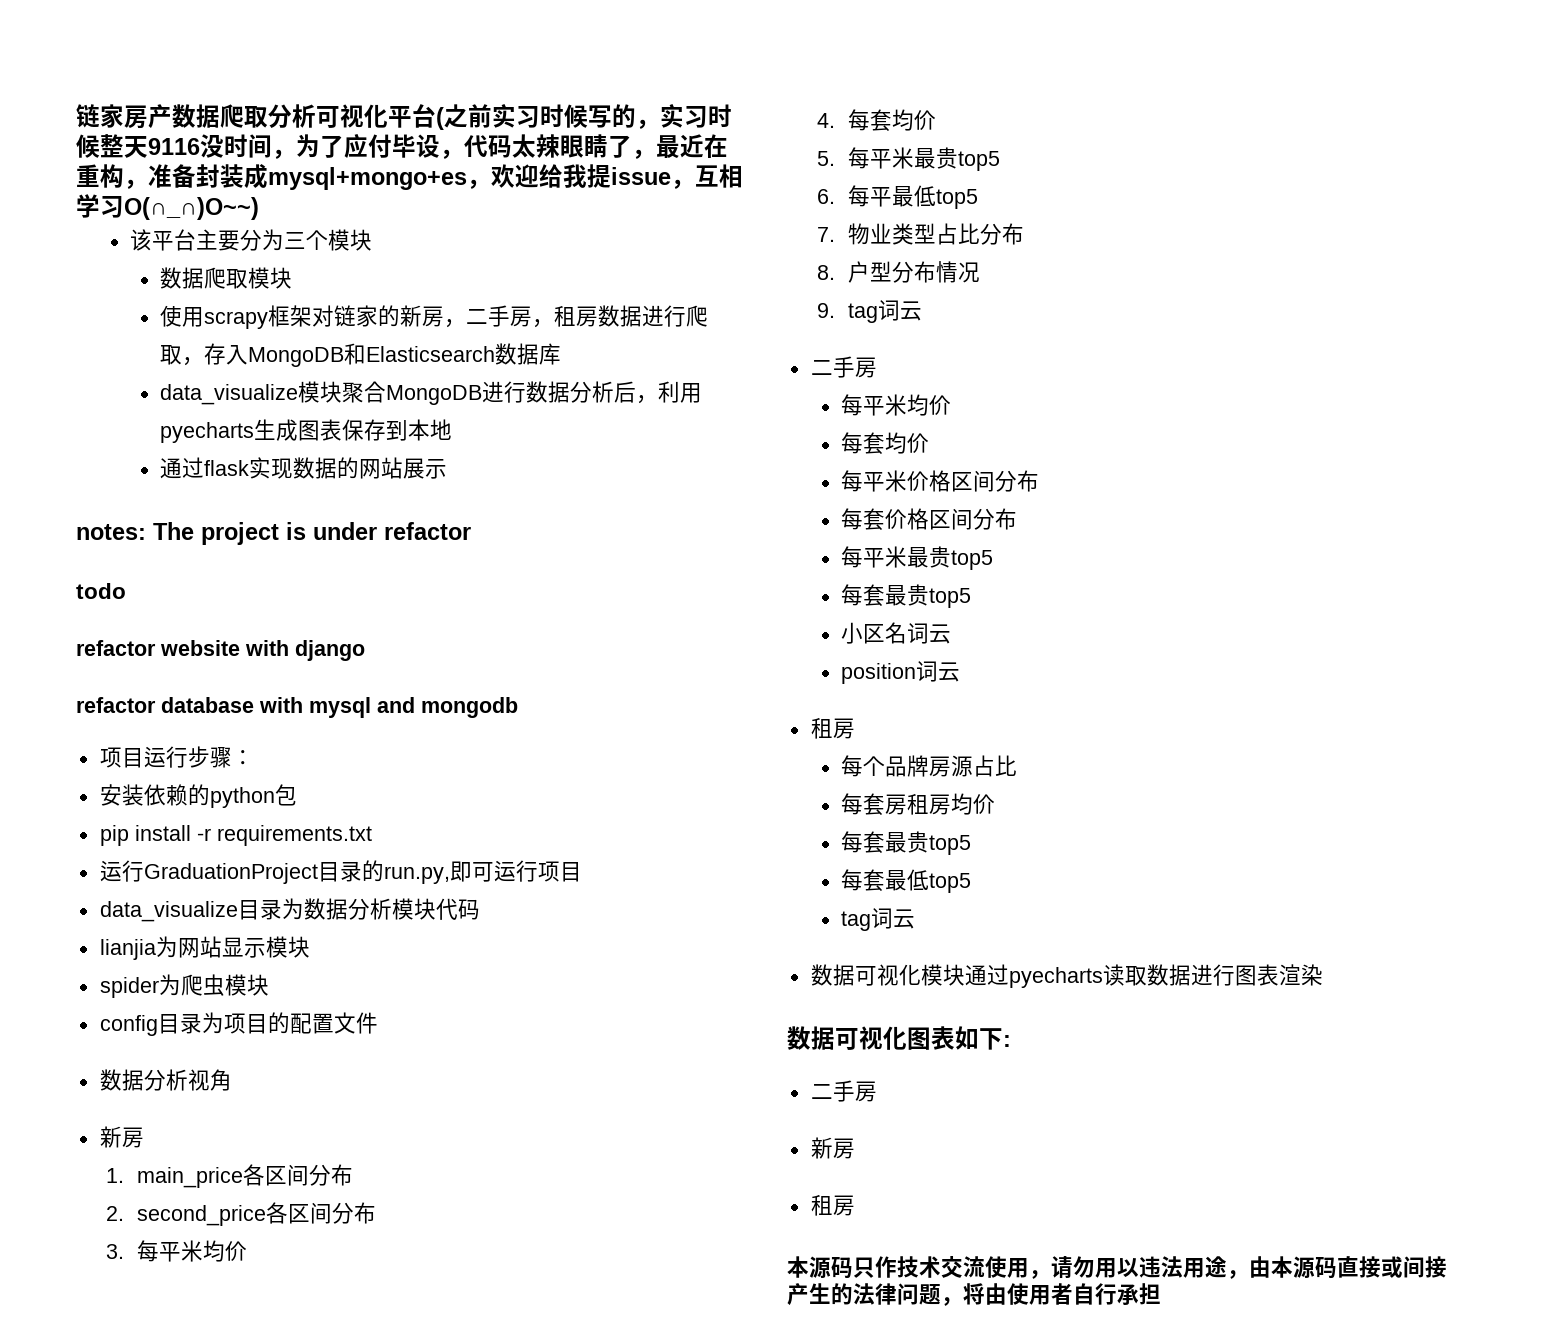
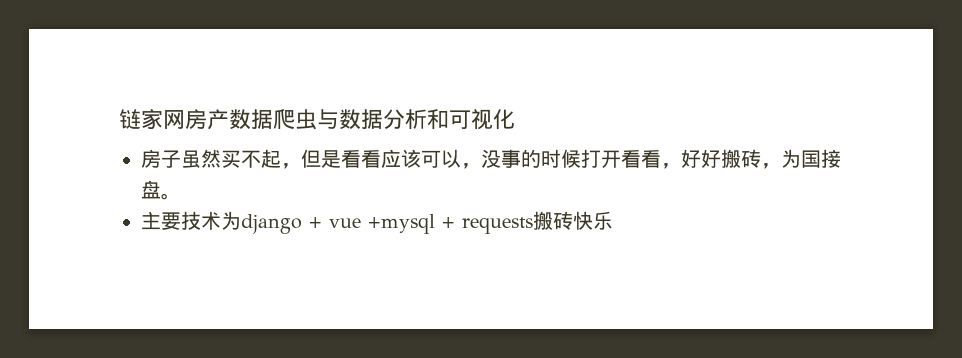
[76,104,124,128] 链家 -> [119,109,185,130] 链家网
[244,104,732,130] [76,134,728,159] [76,164,743,190] [76,194,259,220] [129,229,372,251] [160,267,293,289] [160,305,709,329] [160,343,562,367] [160,381,703,405] [160,419,453,443] [160,457,448,479] [76,522,471,545] [76,583,126,599] [76,640,365,661] [76,697,518,718] [99,746,254,768] [99,784,297,808] [99,825,372,846] [99,860,582,884] [99,898,480,922] [99,936,310,960] [99,974,269,998] [99,1012,378,1036] [99,1069,232,1091] [99,1126,144,1148] [106,1164,353,1188] [106,1202,376,1226] [106,1240,247,1262] [817,109,936,131] [817,147,1000,171] [817,185,978,209] [817,223,1024,245] [817,261,980,283] [817,300,922,323] [810,356,877,378] [840,394,951,416] [840,432,929,454] [840,470,1039,492] [840,508,1017,530] [840,546,993,570] [840,584,971,608] [840,622,951,644] [840,661,960,684] [810,717,855,739] [840,755,1017,777] [840,793,995,815] [840,831,971,855] [840,869,971,893] [840,908,915,931] [810,964,1323,988] [787,1026,1011,1050] [810,1080,877,1102] [810,1137,855,1159] [810,1194,855,1216] [787,1256,1447,1279] [787,1283,1161,1306] 取分析可视化平台(之前实习时候写的，实习时候整天9116没时间，为了应付毕设，代码太辣眼睛了，最近在重构，准备封装成mysql+mongo+es，欢迎给我提issue，互相学习O(∩_∩)O~~) // 该平台主要分为三个模块 // 数据爬取模块 // 使用scrapy框架对链家的新房，二手房，租房数据进行爬取，存入MongoDB和Elasticsearch数据库 // data_visualize模块聚合MongoDB进行数据分析后，利用pyecharts生成图表保存到本地 // 通过flask实现数据的网站展示 // notes: The project is under refactor // todo // refactor website with django // refactor database with mysql and mongodb // 项目运行步骤： // 安装依赖的python包 // pip install -r requirements.txt // 运行GraduationProject目录的run.py,即可运行项目 // data_visualize目录为数据分析模块代码 // lianjia为网站显示模块 // spider为爬虫模块 // config目录为项目的配置文件 // 数据分析视角 // 新房 // 1. main_price各区间分布 // 2. second_price各区间分布 // 3.每平米均价 // 4.每套均价 // 5.每平米最贵top5 // 6.每平最低top5 // 7.物业类型占比分布 // 8.户型分布情况 // 9. tag词云 // 二手房 // 每平米均价 // 每套均价 // 每平米价格区间分布 // 每套价格区间分布 // 每平米最贵top5 // 每套最贵top5 // 小区名词云 // position词云 // 租房 // 每个品牌房源占比 // 每套房租房均价 // 每套最贵top5 // 每套最低top5 // tag词云 // 数据可视化模块通过pyecharts读取数据进行图表渲染 // 数据可视化图表如下: // 二手房 // 新房 // 租房 // 本源码只作技术交流使用，请勿用以违法用途，由本源码直接或间接产生的法律问题，将由使用者自行承担 -> [295,109,515,130] [141,149,841,169] [141,180,181,200] [141,211,613,234] 虫与数据分析和可视化 // 房子虽然买不起，但是看看应该可以，没事的时候打开看看，好好搬砖，为国接盘。 // 主要技术为django + vue +mysql + requests搬砖快乐

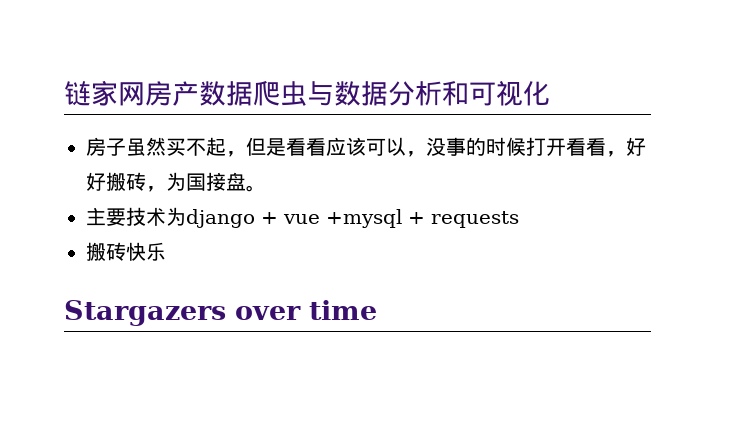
(533, 225) none -> (519, 219) //
(613, 220) none -> [64,300,377,326] // Stargazers over time

